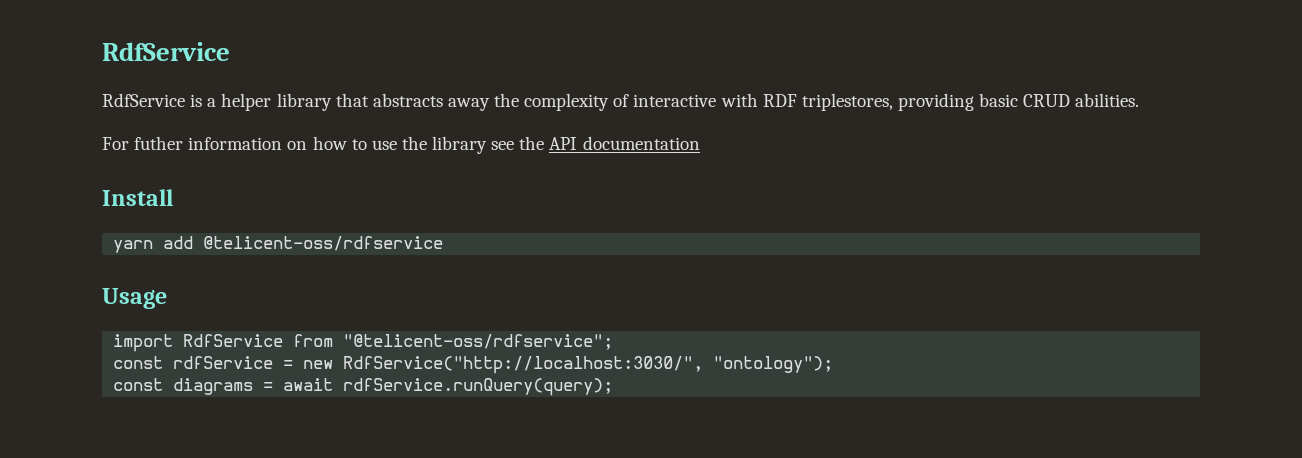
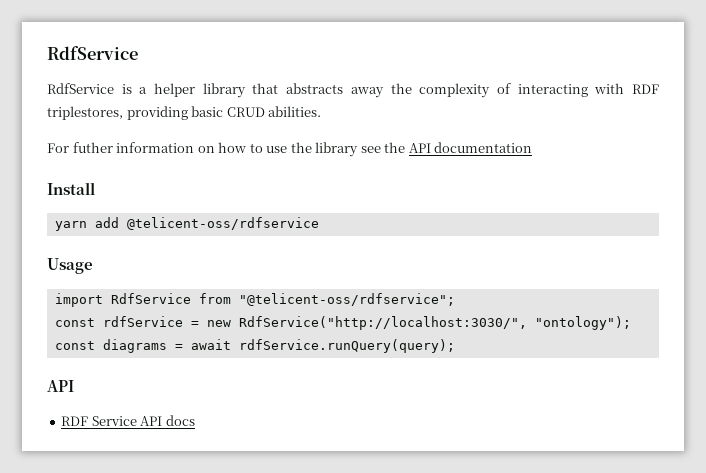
[633,94,717,107] interactive -> [517,84,588,97] interacting
(614, 387) none -> [47,380,74,392] [61,415,195,426] // API // RDF Service API docs

